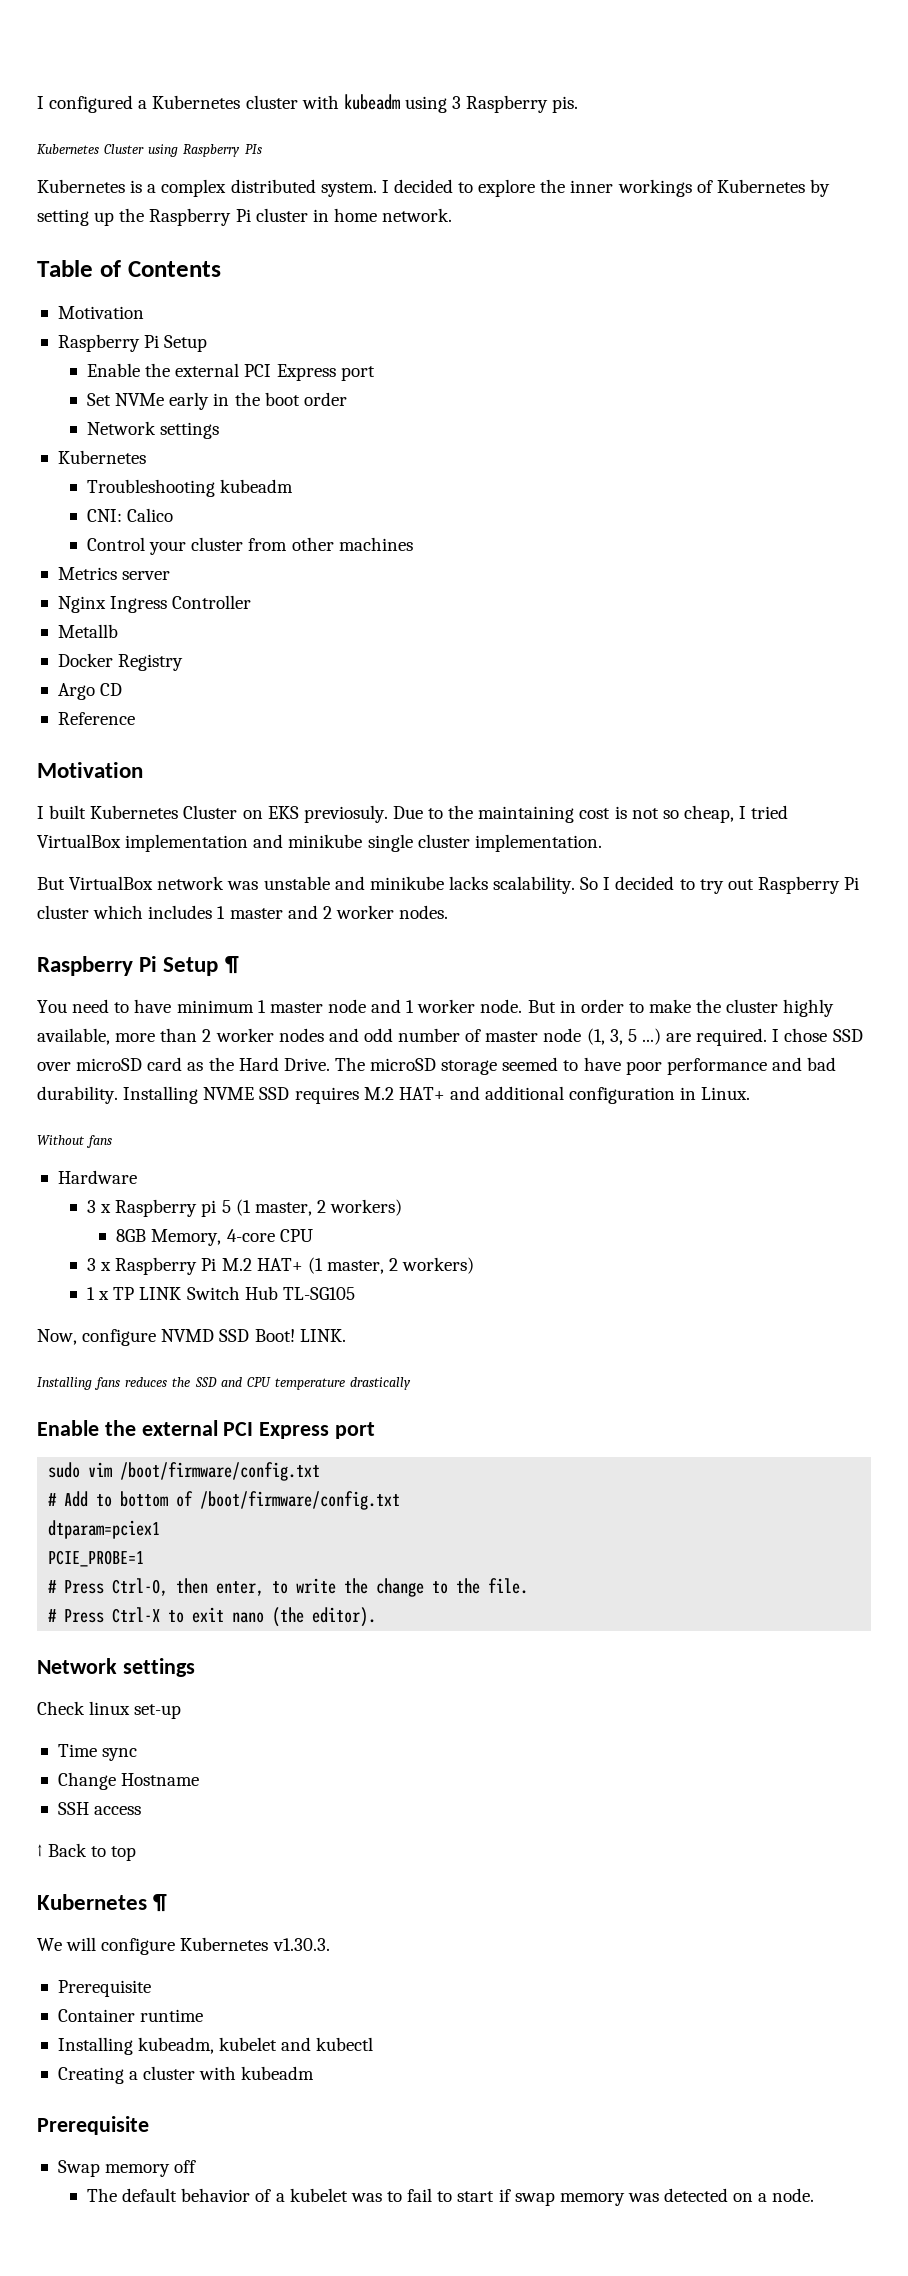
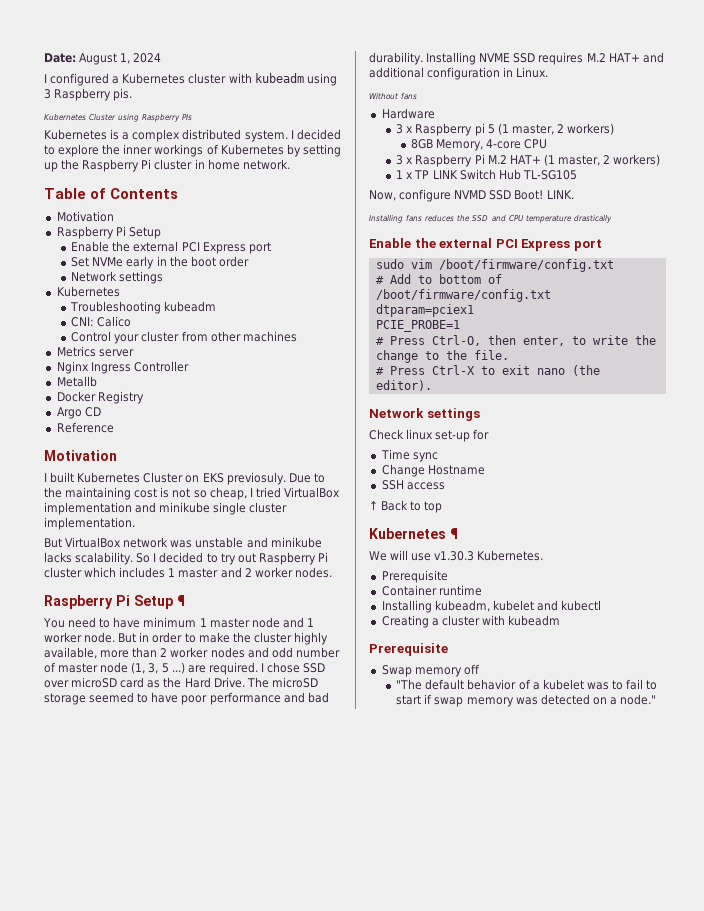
(37, 102) none -> [44,53,162,65] Date: August 1, 2024 //
(182, 1711) none -> [473,429,490,440] for
[101,1937,330,1955] configure Kubernetes v1.30.3. -> [411,550,544,561] use v1.30.3 Kubernetes.
[87,2188,118,2202] The -> [396,679,423,690] "The
[772,2188,815,2202] node. -> [620,694,657,705] node."

